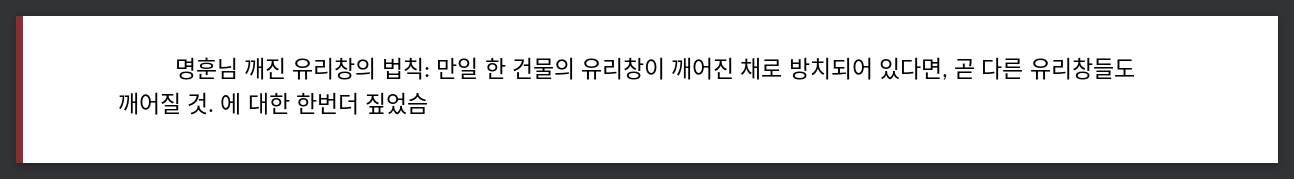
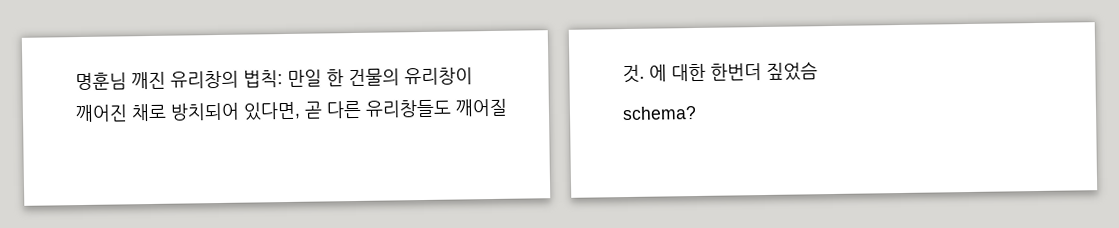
(429, 103) none -> [622,105,697,121] // schema?

